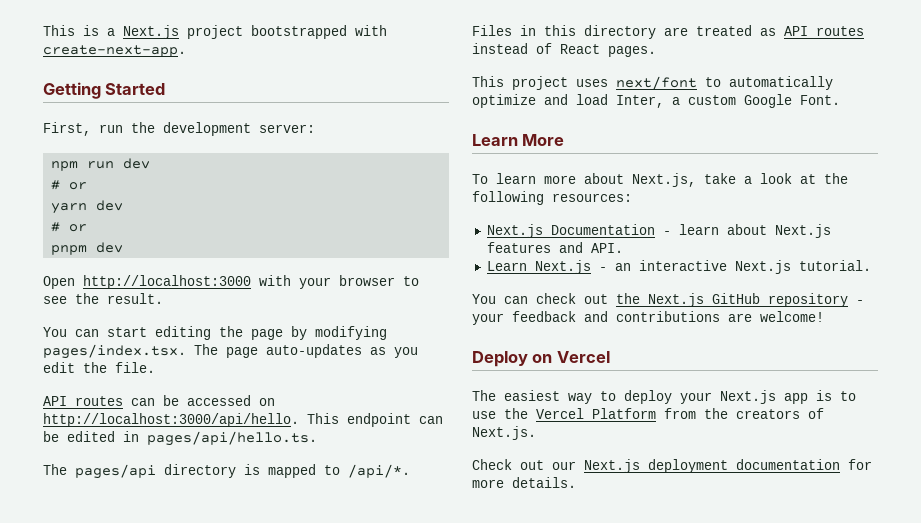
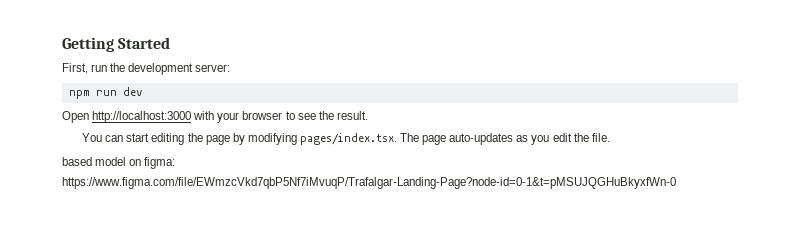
[43,25,387,39] [43,45,186,57] This is a Next.js project bootstrapped with create-next-app. // -> (62, 44) none
[51,180,88,190] [51,200,124,214] [51,222,88,232] [51,242,124,255] // # or // yarn dev // # or // pnpm dev -> (142, 91) none
[43,395,275,406] [43,413,443,427] [43,431,317,446] [43,464,410,479] [472,25,864,39] [472,43,656,57] [472,76,833,90] [472,94,840,108] [472,134,565,146] [472,173,848,187] [472,191,632,205] [486,224,831,238] [486,242,623,253] [486,260,871,274] [472,293,864,307] [472,311,824,325] [472,351,610,367] [472,390,856,404] [472,408,824,419] [472,426,536,440] [472,459,872,473] [472,477,576,488] API routes can be accessed on http://localhost:3000/api/hello. This endpoint can be edited in pages/api/hello.ts. // The pages/api directory is mapped to /api/*. Files in this directory are treated as API routes instead of React pages. // This project uses next/font to automatically optimize and load Inter, a custom Google Font. // Learn More // To learn more about Next.js, take a look at the following resources: // Next.js Documentation - learn about Next.js features and API. // Learn Next.js - an interactive Next.js tutorial. // You can check out the Next.js GitHub repository - your feedback and contributions are welcome! // Deploy on Vercel // The easiest way to deploy your Next.js app is to use the Vercel Platform from the creators of Next.js. // Check out our Next.js deployment documentation for more details. -> [62,157,176,169] [62,177,676,189] based model on figma: https://www.figma.com/file/EWmzcVkd7qbP5Nf7iMvuqP/Trafalgar-Landing-Page?node-id=0-1&t=pMSUJQGHuBkyxfWn-0

